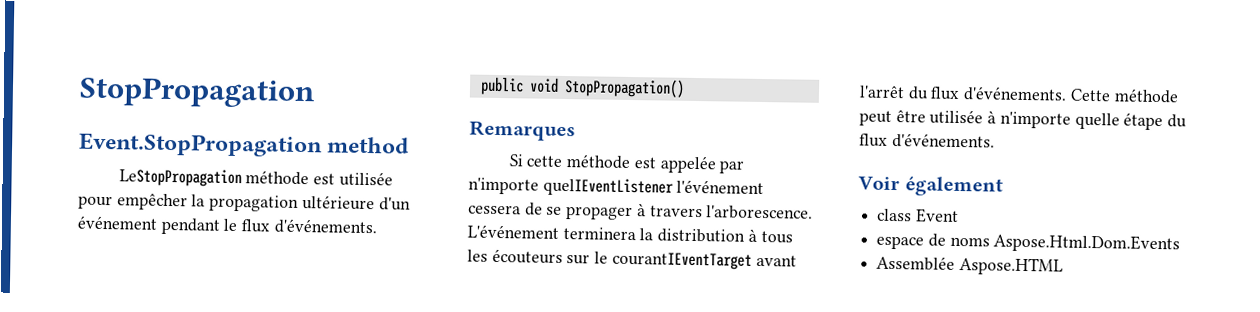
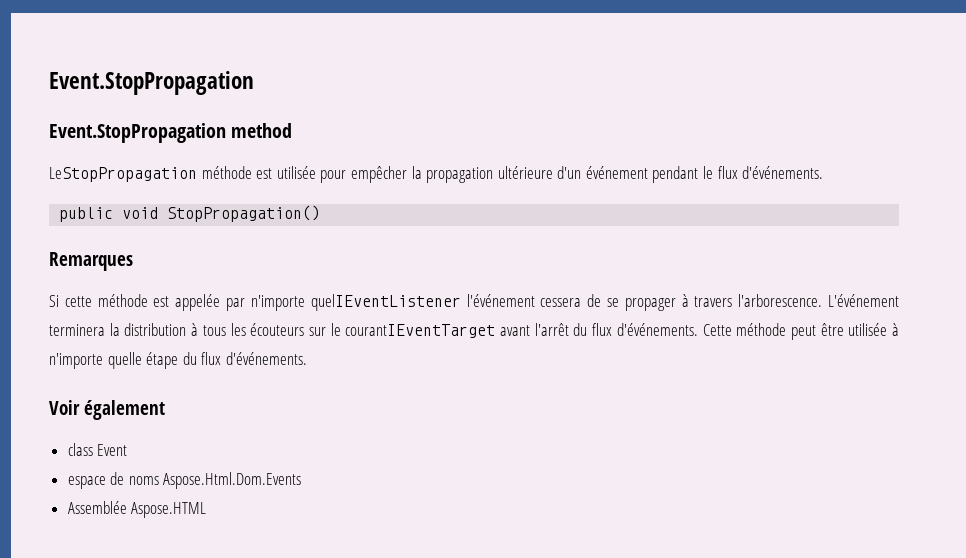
[79,76,316,109] StopPropagation -> [49,71,254,95] Event.StopPropagation

